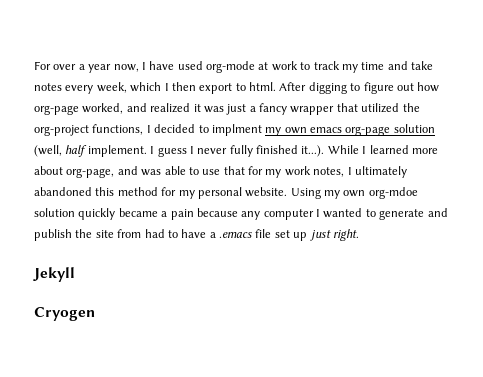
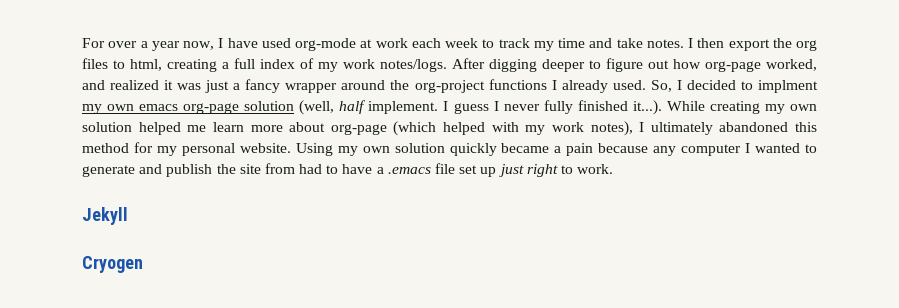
(298, 66) none -> [411,38,478,48] each week
[34,82,276,94] notes every week, which I then export to html. -> [646,38,817,51] [82,58,447,72] notes. I then export the org files to html, creating a full index of my work notes/logs.
(347, 88) none -> [542,59,585,72] deeper
[336,103,420,113] [34,124,144,136] that utilized the org-project functions, -> [341,79,672,93] around the org-project functions I already used. So,
[362,145,438,154] [34,166,345,178] I learned more about org-page, and was able to use that for my work notes, -> [709,101,817,114] [82,121,633,136] creating my own solution helped me learn more about org-page (which helped with my work notes),
[368,187,418,199] org-mdoe -> (390, 149) none
[332,229,359,241] right. -> [526,164,614,177] right to work.

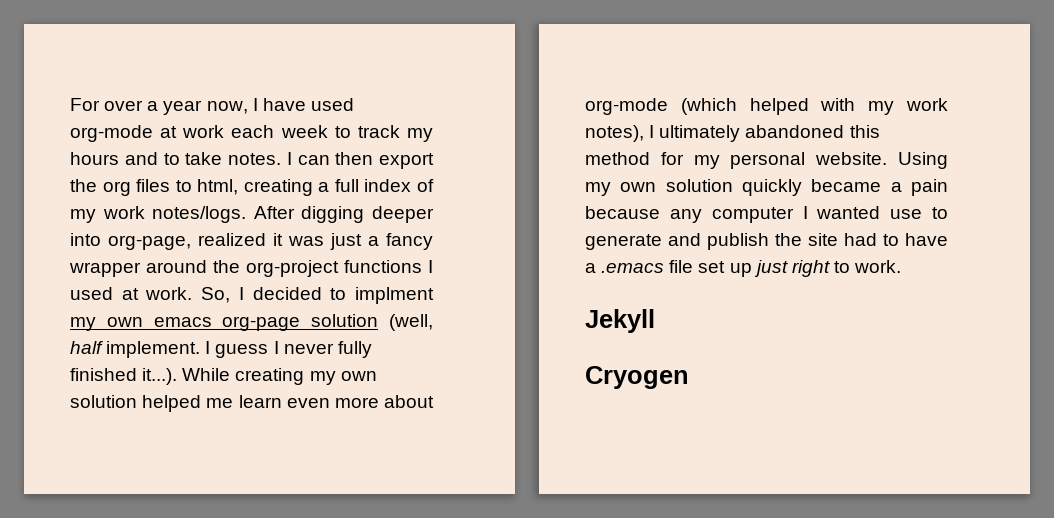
[558,38,613,48] time and -> [70,152,180,165] hours and to
(693, 43) none -> [297,155,330,165] can
[589,58,817,72] [82,80,105,90] to figure out how org-page worked, and -> [70,233,191,250] into org-page,
[561,80,646,93] already used. -> [70,287,193,300] used at work.
(244, 127) none -> [286,398,330,408] even
[330,124,387,135] org-page -> [585,98,668,115] org-mode
(801, 148) none -> [890,209,923,219] use
[264,163,295,174] from -> (838, 239) none

